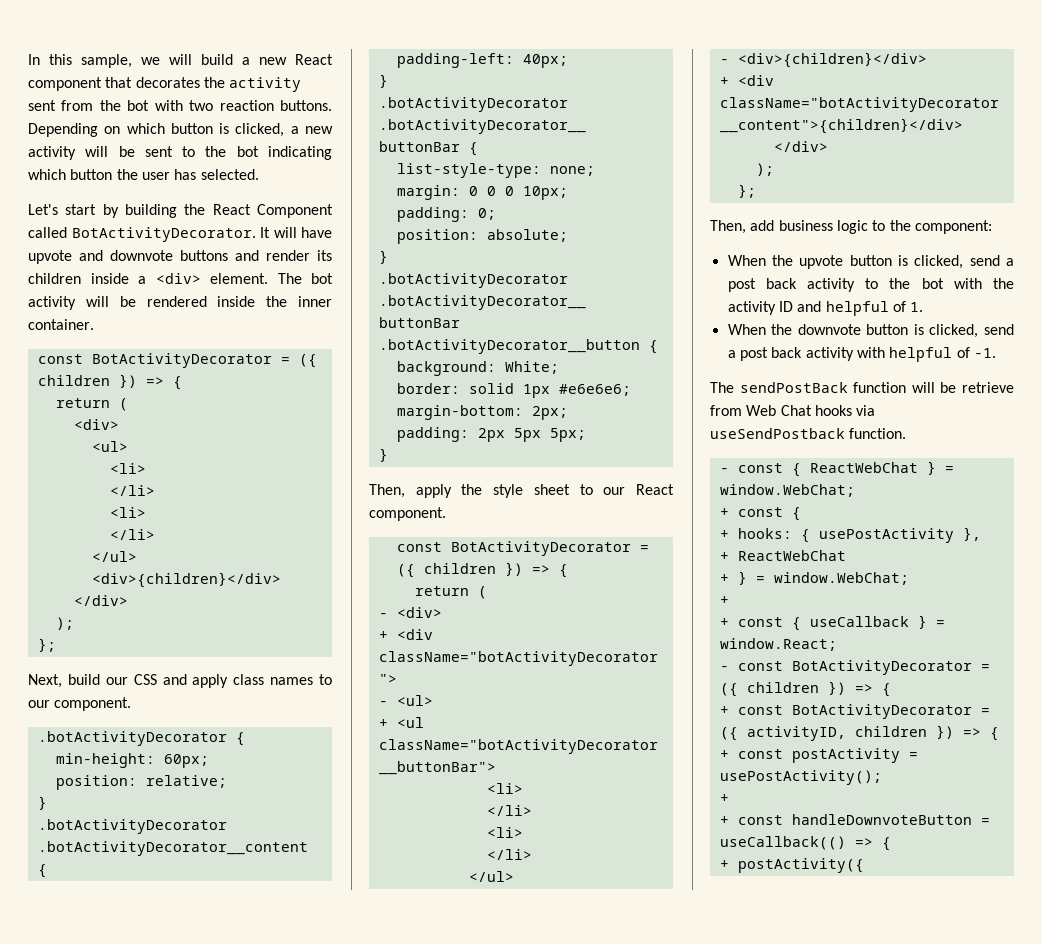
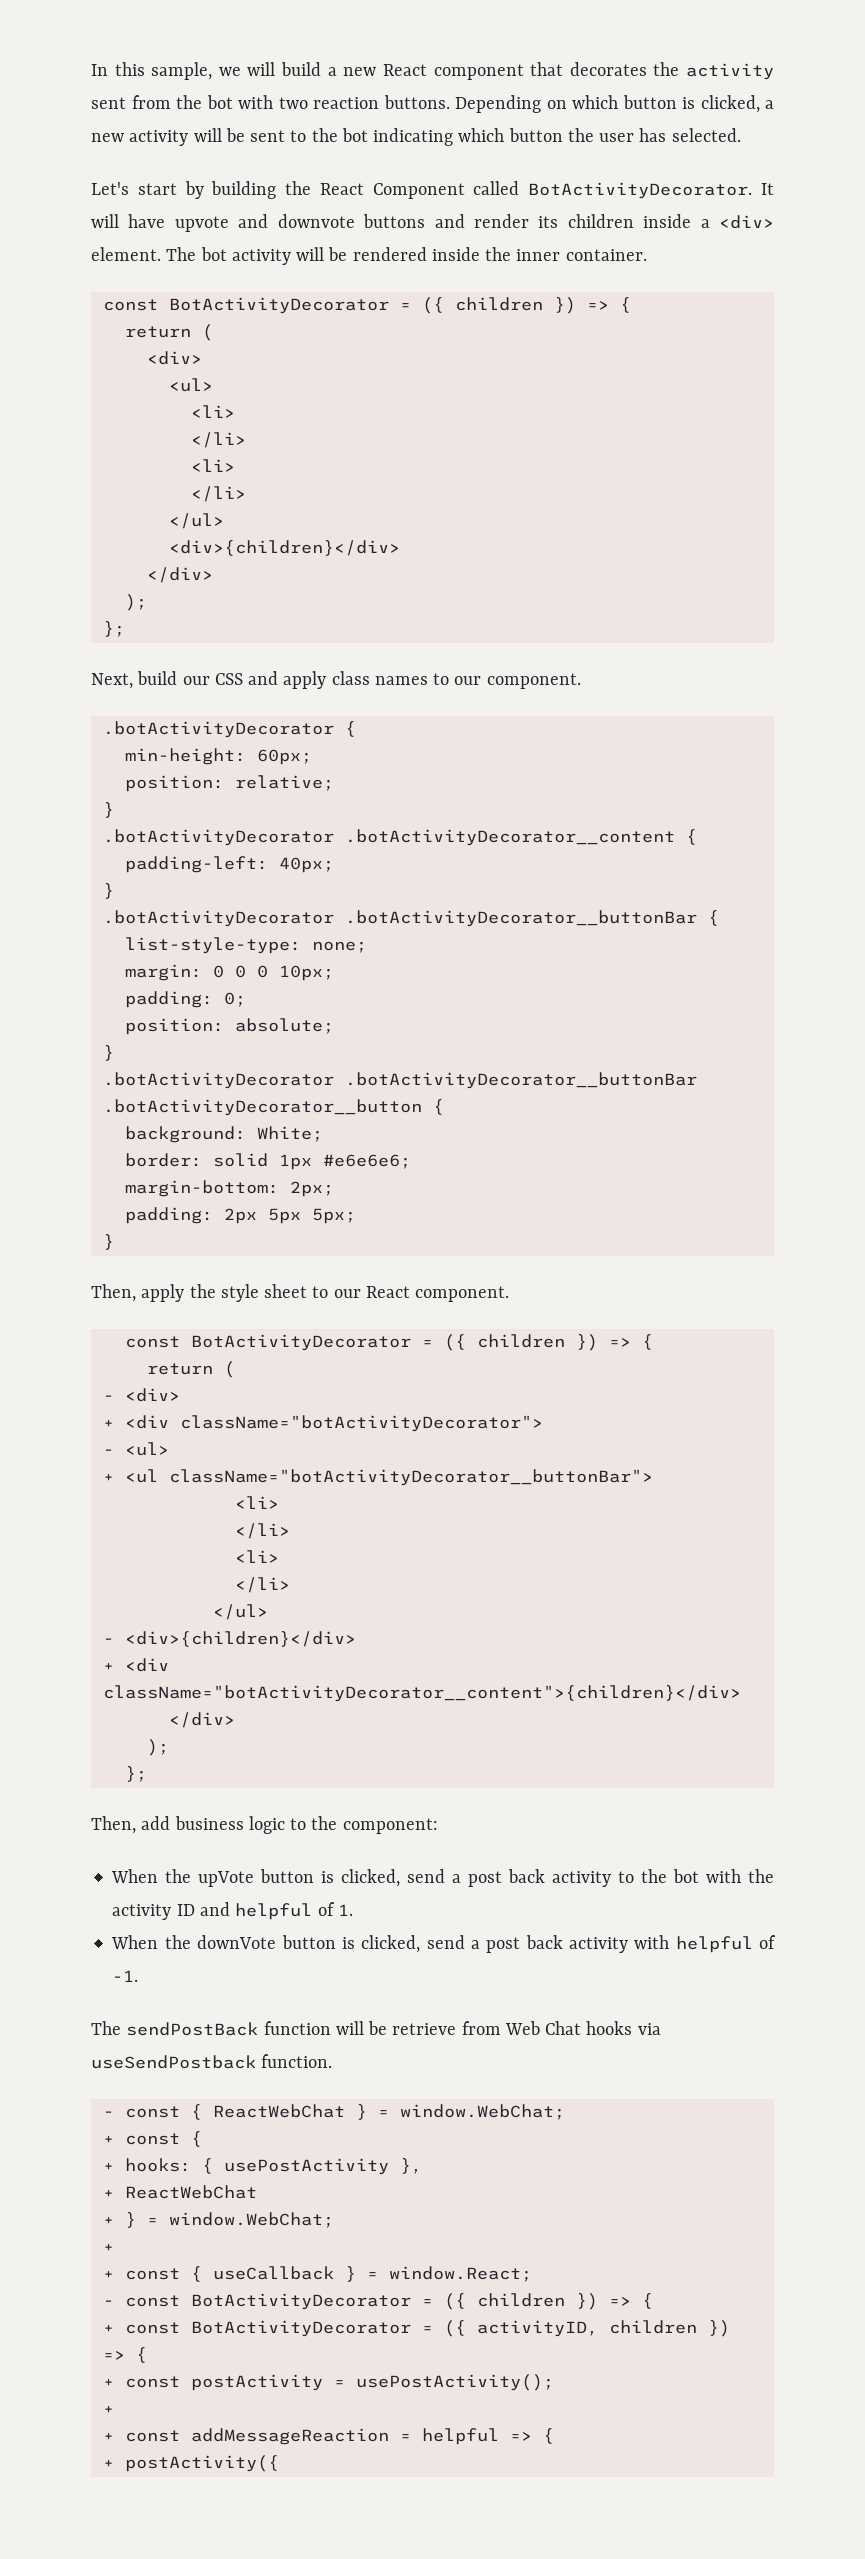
[799,255,844,269] upvote -> [198,1871,255,1887] upVote
[797,324,861,335] downvote -> [197,1935,277,1949] downVote
[791,814,990,825] [719,836,846,850] handleDownvoteButton = useCallback(() -> [190,2428,499,2445] addMessageReaction = helpful

